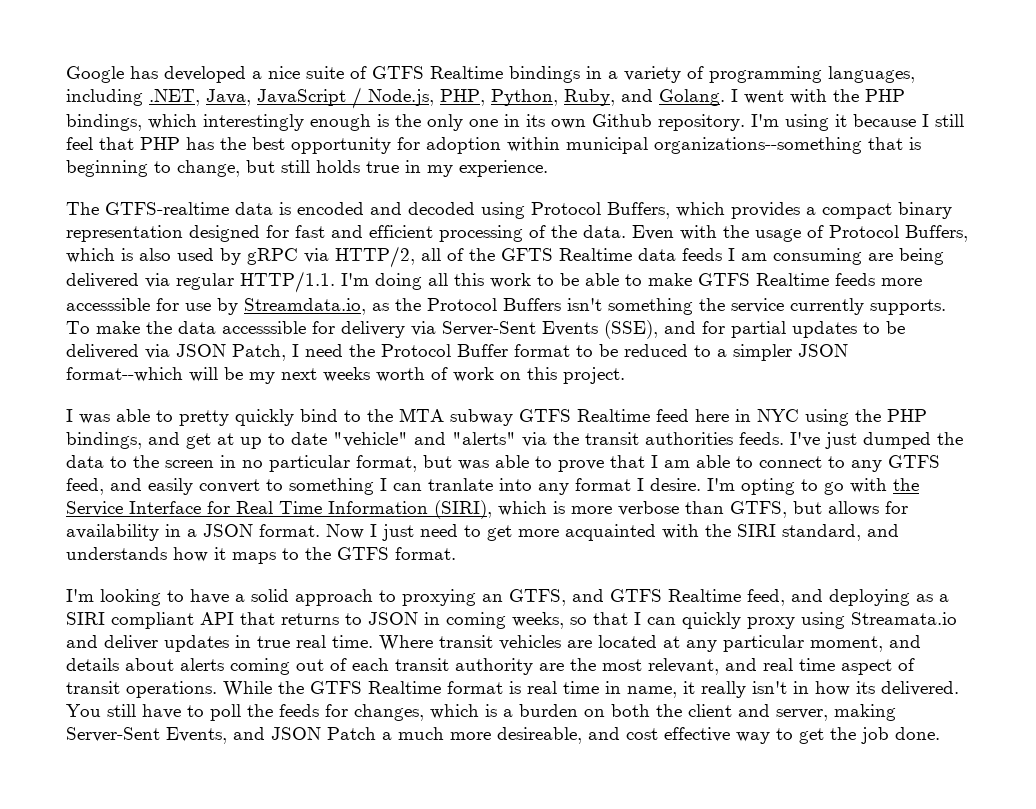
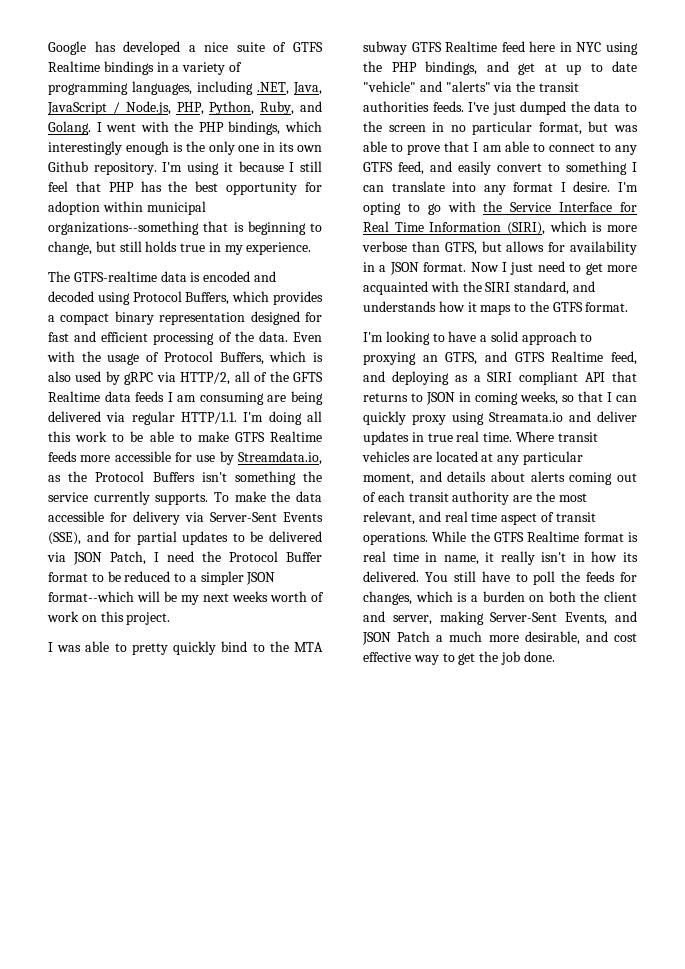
[66,298,150,311] accesssible -> [114,451,171,462] accessible
[222,321,306,334] accesssible -> [48,511,104,522] accessible
[428,478,493,491] tranlate -> [391,181,445,192] translate
[497,727,582,744] desireable, -> [524,631,580,645] desirable,

